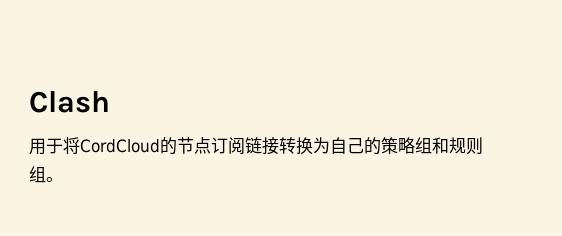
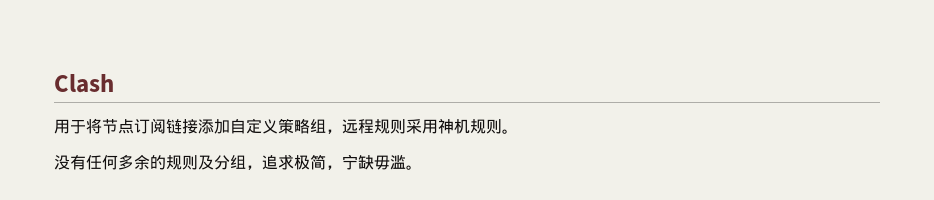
[80,137,177,155] CordCloud的 -> (102, 126) none
[279,137,483,155] [29,166,46,183] 转换为自己的策略组和规则组 -> [198,118,518,134] [54,154,406,170] 添加自定义策略组，远程规则采用神机规则。 // 没有任何多余的规则及分组，追求极简，宁缺毋滥

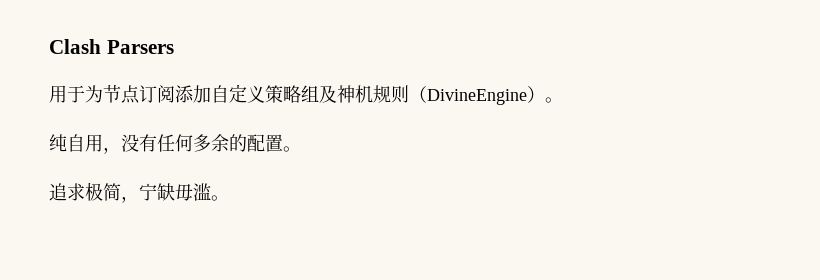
(114, 83) none -> [106,40,174,54] Parsers
[86,118,102,134] 将 -> [85,85,103,103] 为
[166,119,198,134] 链接 -> (175, 94) none
[326,118,518,134] ，远程规则采用神机规则。 // -> [319,85,563,105] [49,134,121,154] 及神机规则（DivineEngine）。 // 纯自用，
[166,155,262,170] 规则及分组， -> [247,134,301,152] 配置。 //

